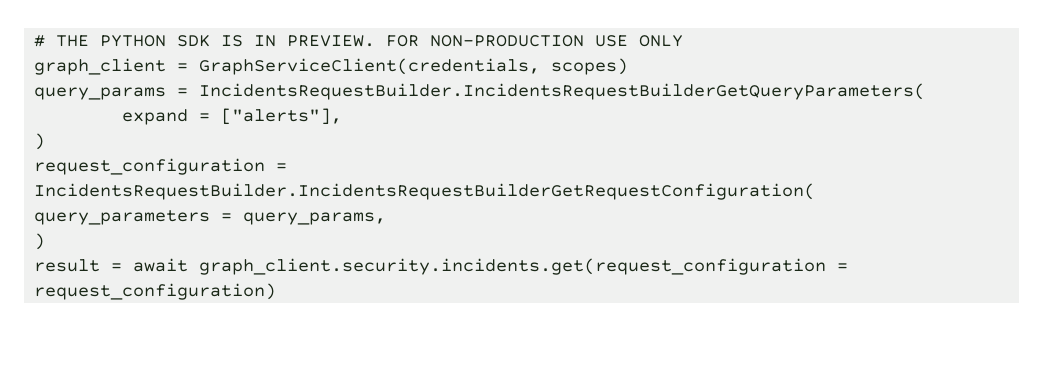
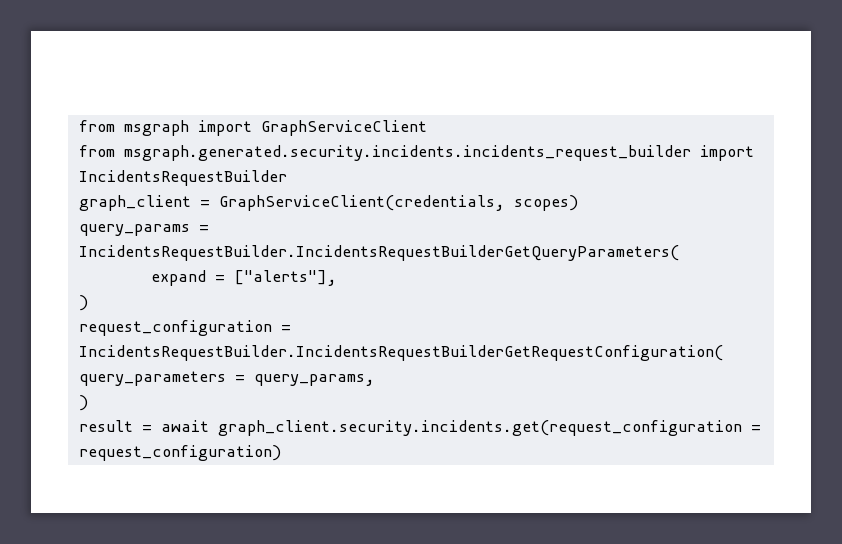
[34,35,684,47] # THE PYTHON SDK IS IN PREVIEW. FOR NON-PRODUCTION USE ONLY -> [78,120,427,136] [78,145,754,161] [78,170,287,186] from msgraph import GraphServiceClient // from msgraph.generated.security.incidents.incidents_request_builder import IncidentsRequestBuilder

